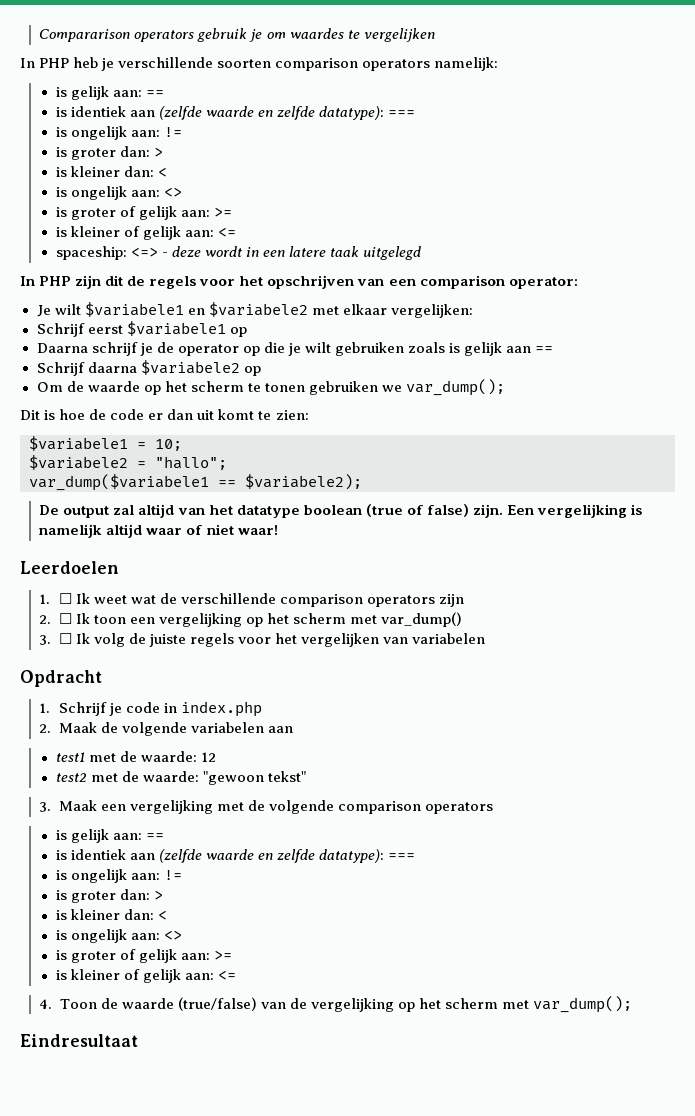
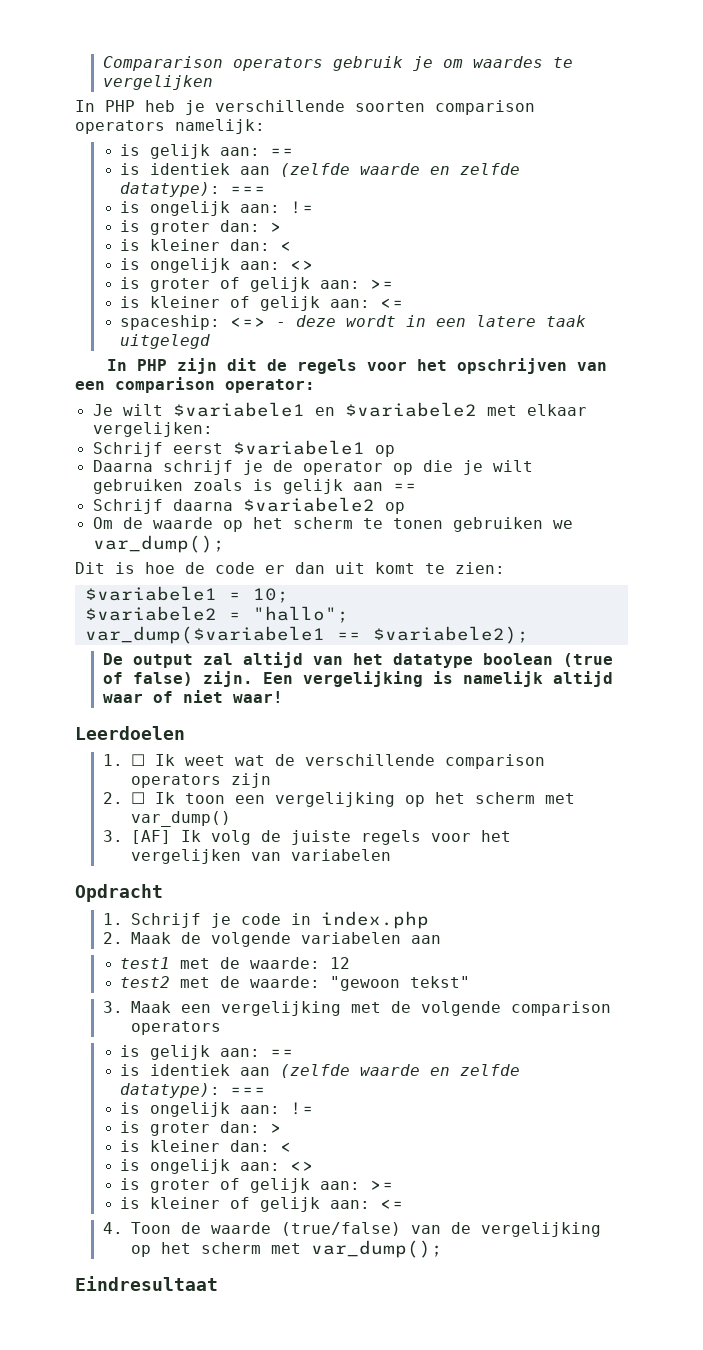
[58,633,72,644] ☐ -> [130,830,171,844] [AF]

